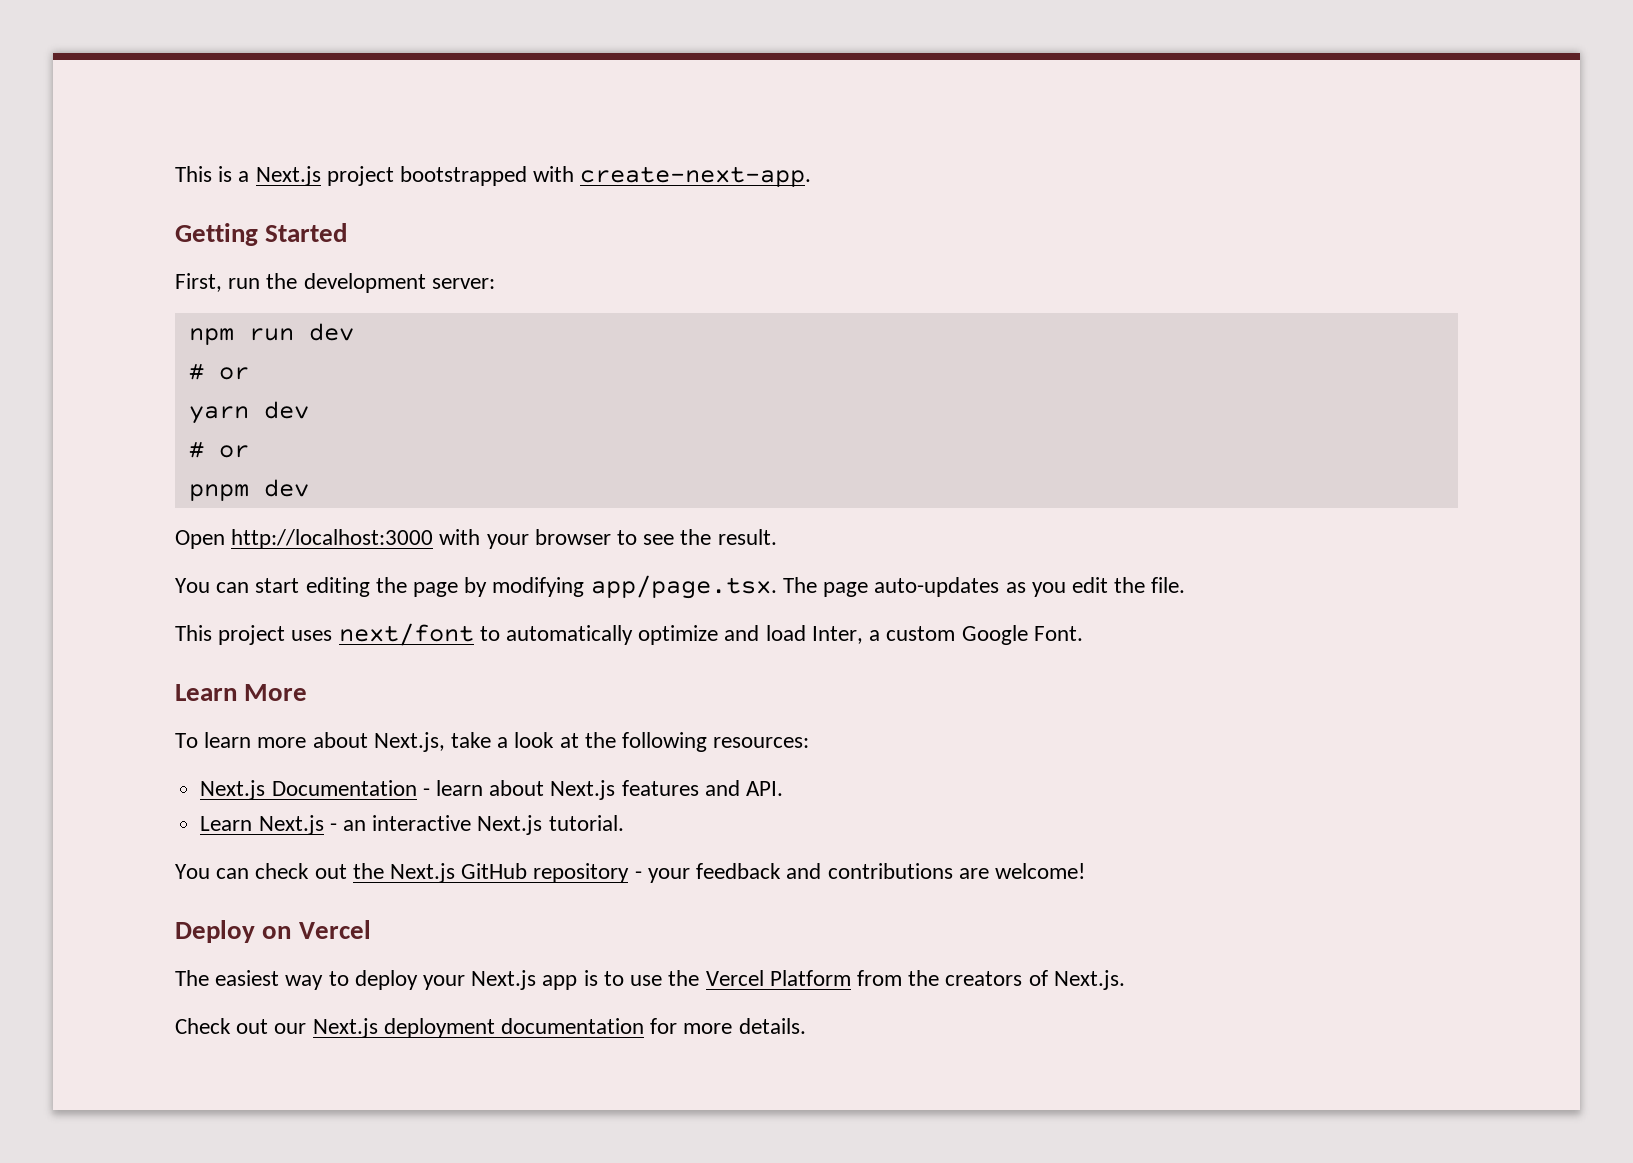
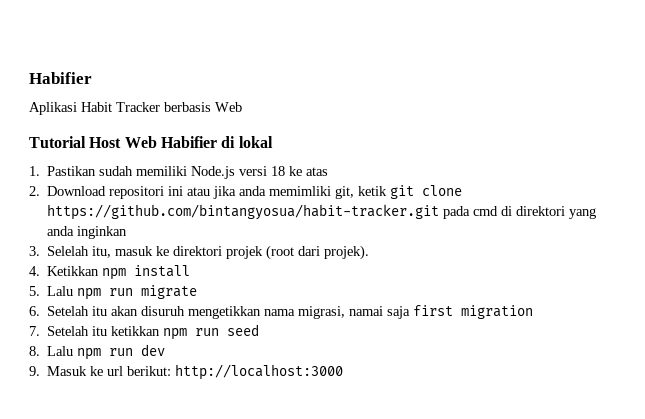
[175,166,812,187] [175,223,348,246] [175,273,495,293] [188,323,354,345] [188,363,249,380] [188,401,309,424] [188,441,249,458] [188,479,309,501] [175,529,777,549] [175,575,1186,599] [175,623,1083,646] [175,684,308,701] [175,732,810,752] [200,780,783,800] [200,815,624,835] [175,863,1085,883] [175,920,371,943] [175,970,1125,990] [175,1018,806,1038] This is a Next.js project bootstrapped with create-next-app. // Getting Started // First, run the development server: // npm run dev // # or // yarn dev // # or // pnpm dev // Open http://localhost:3000 with your browser to see the result. // You can start editing the page by modifying app/page.tsx. The page auto-updates as you edit the file. // This project uses next/font to automatically optimize and load Inter, a custom Google Font. // Learn More // To learn more about Next.js, take a look at the following resources: // Next.js Documentation - learn about Next.js features and API. // Learn Next.js - an interactive Next.js tutorial. // You can check out the Next.js GitHub repository - your feedback and contributions are welcome! // Deploy on Vercel // The easiest way to deploy your Next.js app is to use the Vercel Platform from the creators of Next.js. // Check out our Next.js deployment documentation for more details. -> [29,72,92,84] [29,102,242,115] [29,136,273,148] [29,166,329,179] [29,185,463,199] [47,204,597,220] [47,226,128,239] [29,245,370,260] [29,265,191,280] [29,285,198,300] [29,305,534,319] [29,324,260,340] [29,344,166,360] [29,364,344,380] Habifier // Aplikasi Habit Tracker berbasis Web // Tutorial Host Web Habifier di lokal // 1. Pastikan sudah memiliki Node.js versi 18 ke atas // 2. Download repositori ini atau jika anda memimliki git, ketik git clone https://github.com/bintangyosua/habit-tracker.git pada cmd di direktori yang anda inginkan // 3. Selelah itu, masuk ke direktori projek (root dari projek). // 4. Ketikkan npm install // 5. Lalu npm run migrate // 6. Setelah itu akan disuruh mengetikkan nama migrasi, namai saja first migration // 7. Setelah itu ketikkan npm run seed // 8. Lalu npm run dev // 9. Masuk ke url berikut: http://localhost:3000

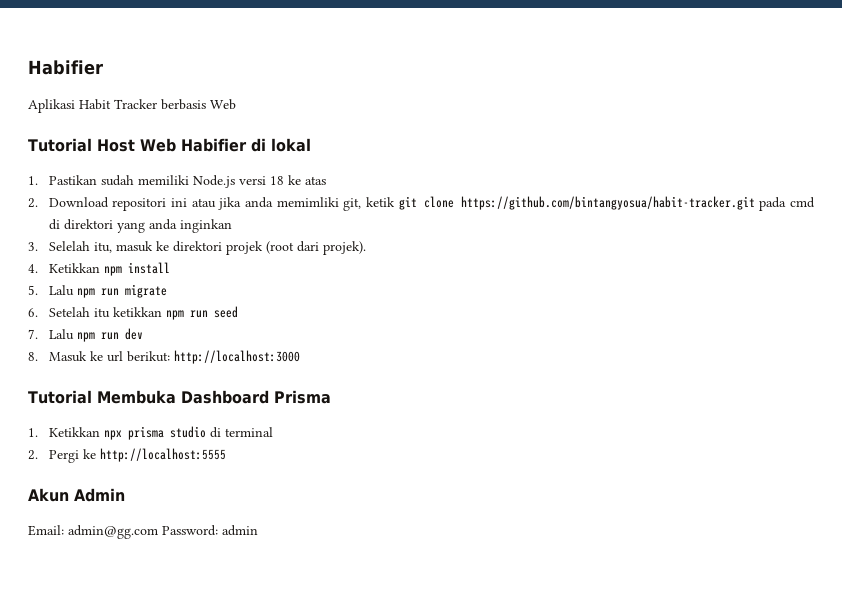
[111,305,534,319] [29,326,108,336] akan disuruh mengetikkan nama migrasi, namai saja first migration // 7. Setelah itu -> (110, 313) none
[29,346,40,356] 8. -> [28,329,38,339] 7.
[29,366,40,376] 9. -> [28,352,38,361] 8.
(344, 372) none -> [28,390,331,404] [28,426,273,440] [28,448,226,463] [28,488,125,502] [28,525,258,539] // Tutorial Membuka Dashboard Prisma // 1. Ketikkan npx prisma studio di terminal // 2. Pergi ke http://localhost:5555 // Akun Admin // Email: admin@gg.com Password: admin

